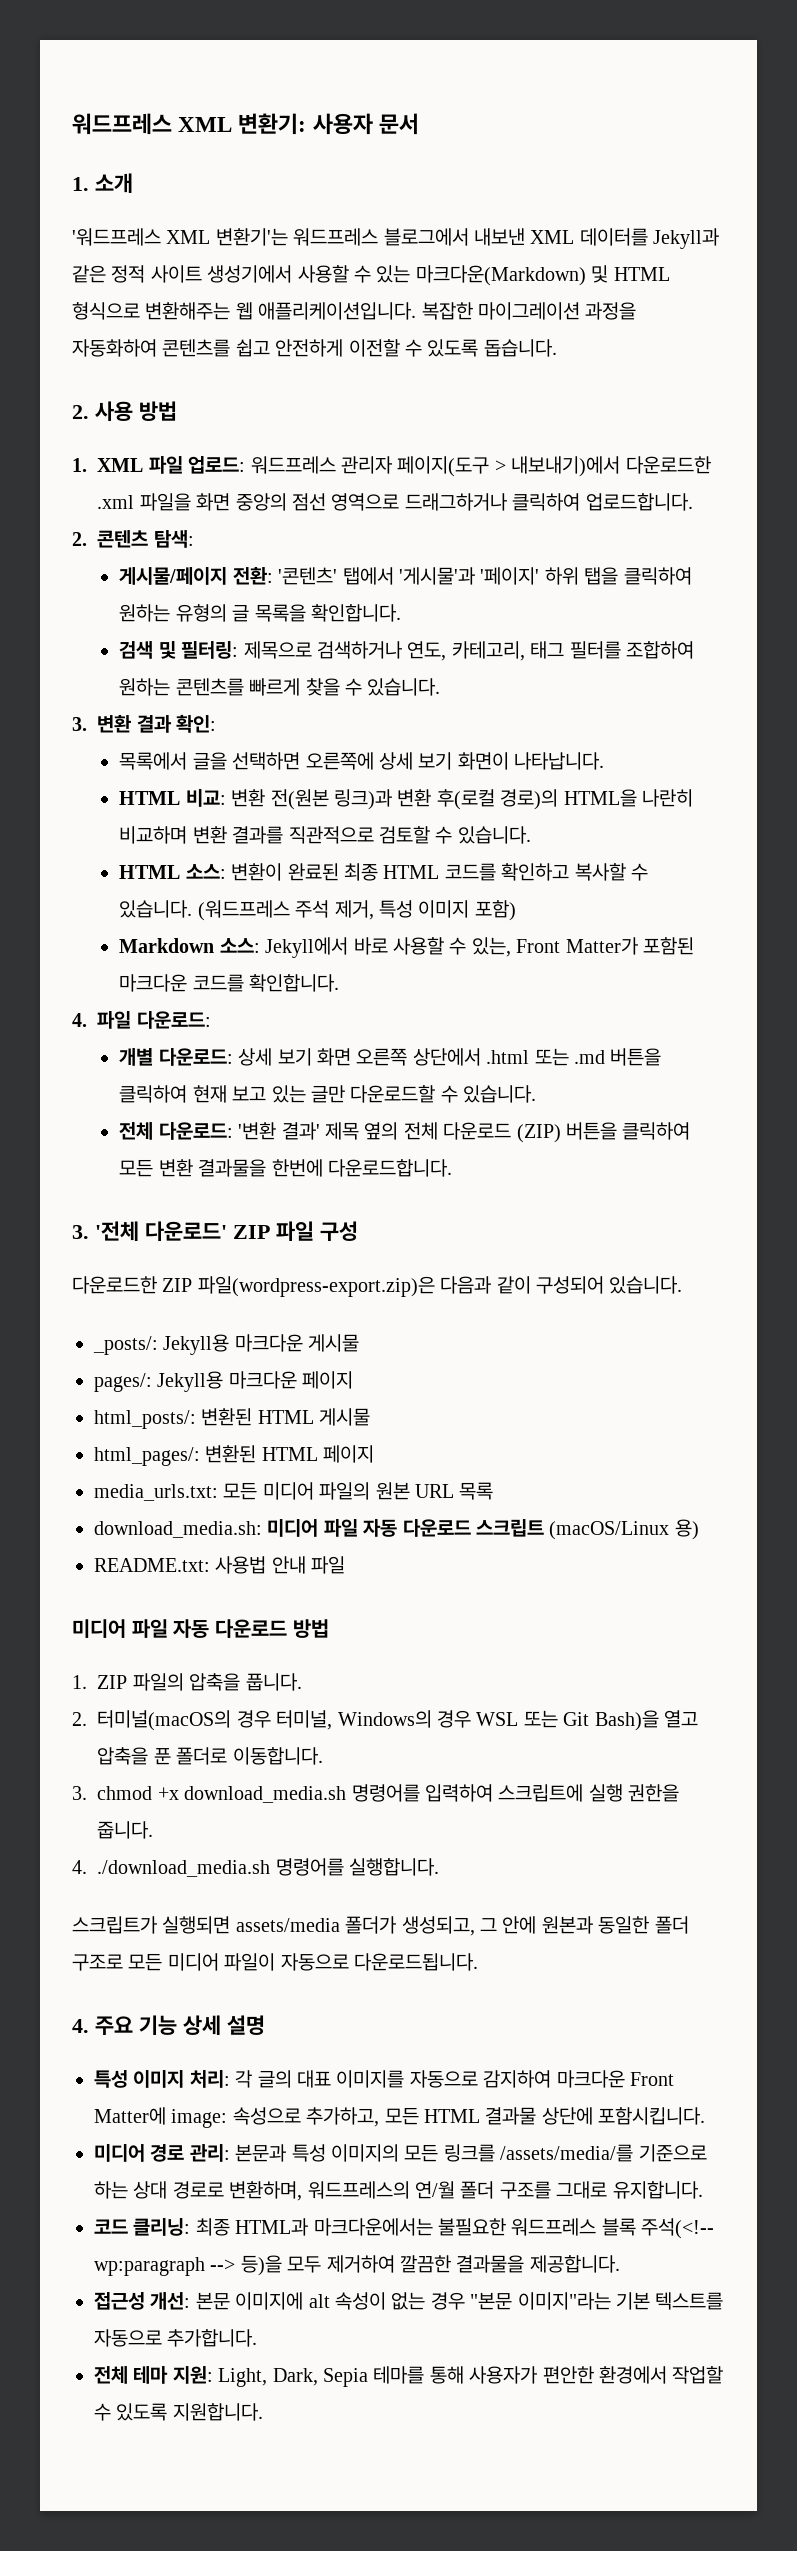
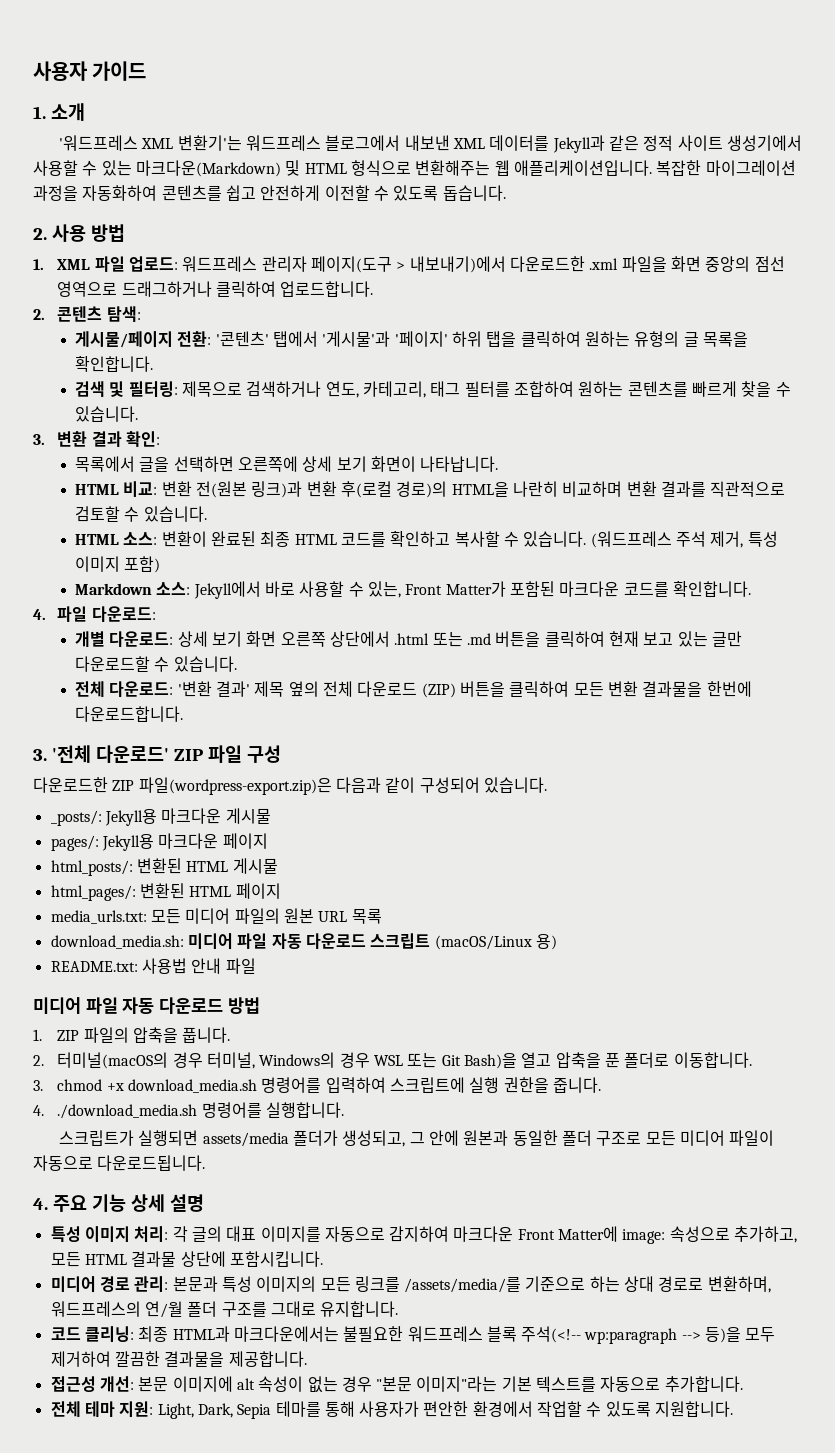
[72,113,419,135] 워드프레스 XML 변환기: 사용자 문서 -> [33,61,147,81] 사용자 가이드

